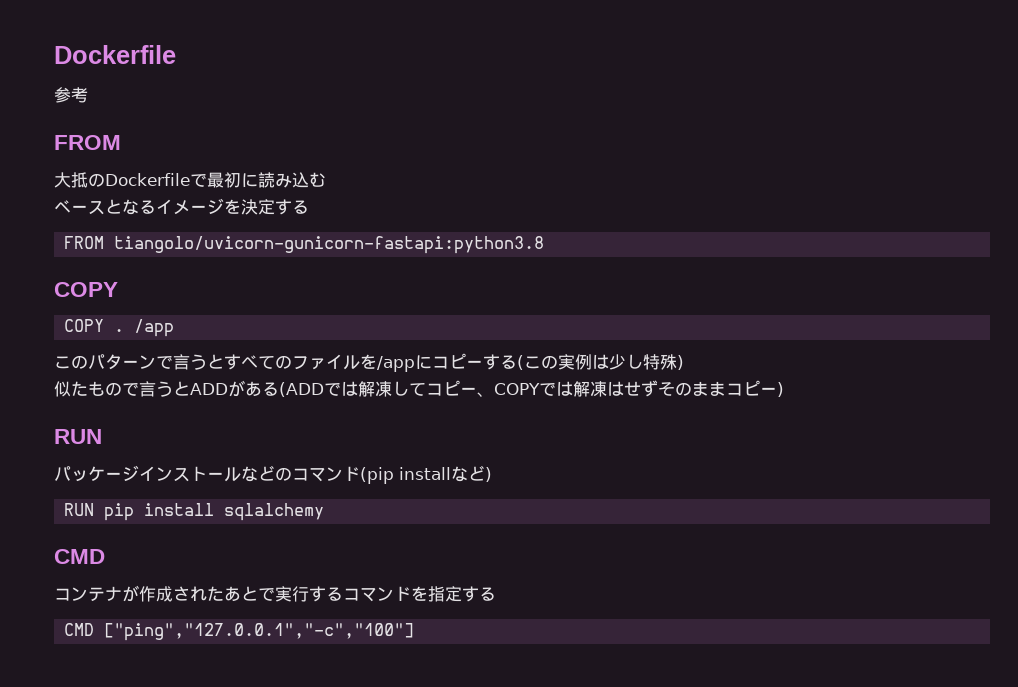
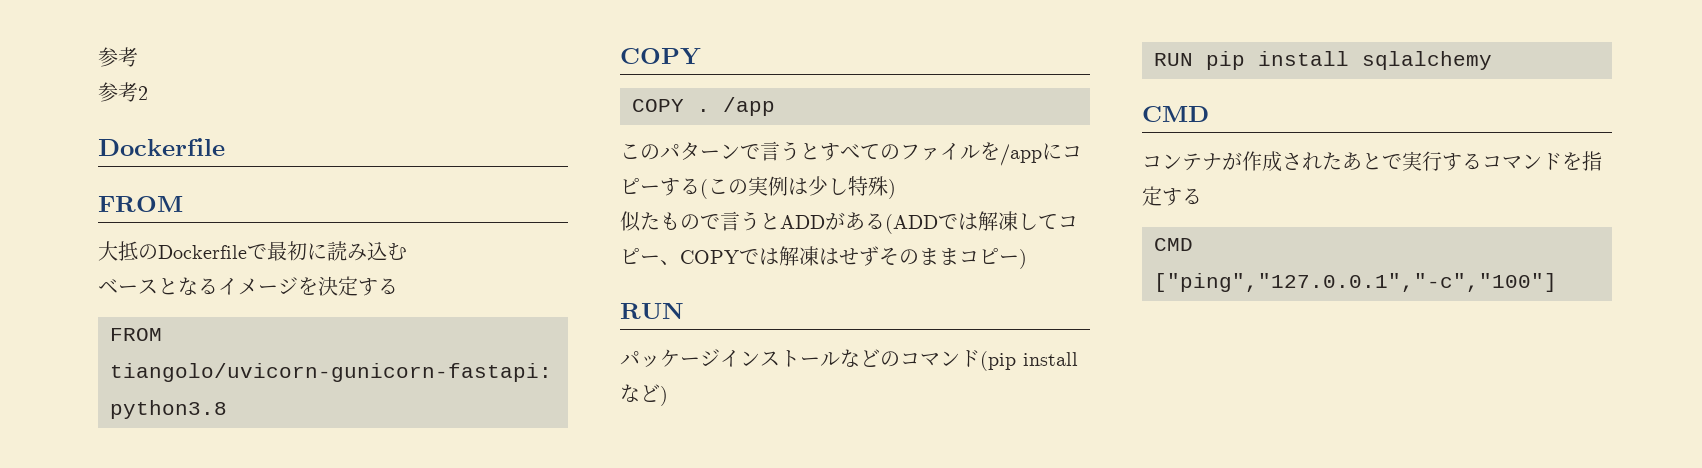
[54,45,176,64] [54,87,88,103] Dockerfile // 参考 -> [98,47,138,67] [98,82,148,102] [98,138,225,156] 参考 // 参考2 // Dockerfile

